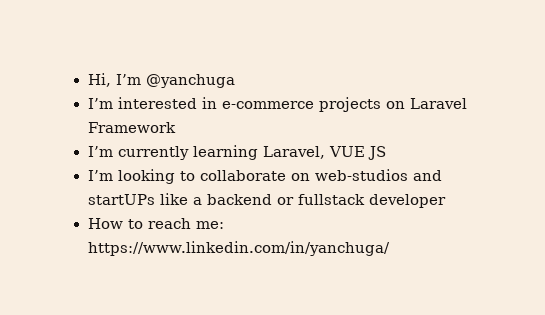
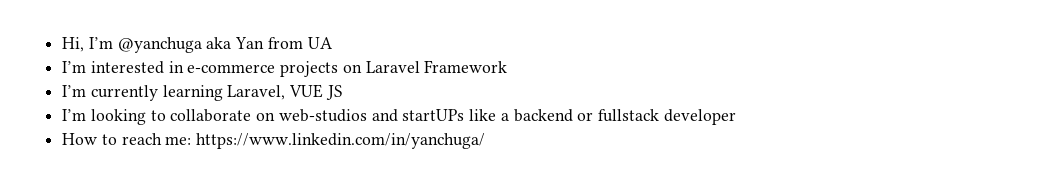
(235, 81) none -> [206,37,333,49] aka Yan from UA

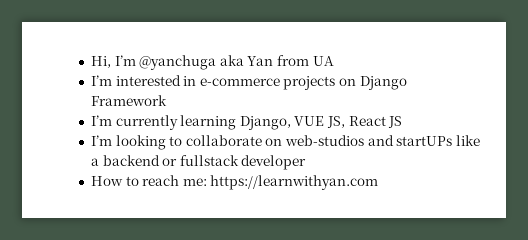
[365,61,420,73] Laravel -> [359,76,407,90] Django
[227,84,324,100] Laravel, VUE -> [239,116,386,130] Django, VUE JS, React
[196,133,486,149] https://www.linkedin.com/in/yanchuga/ -> [210,175,379,190] https://learnwithyan.com

